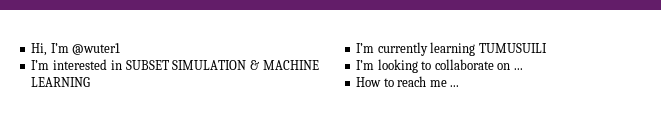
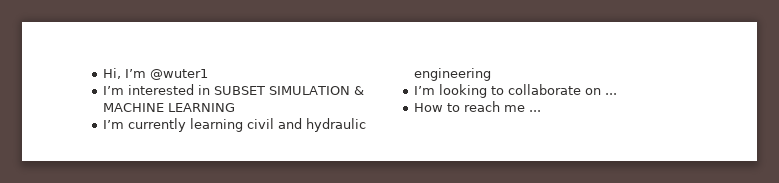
[478,43,547,53] TUMUSUILI -> [247,118,367,132] [414,68,492,81] civil and hydraulic engineering

